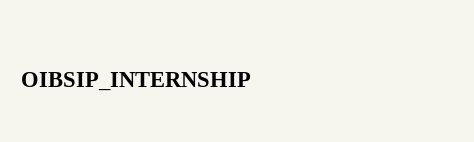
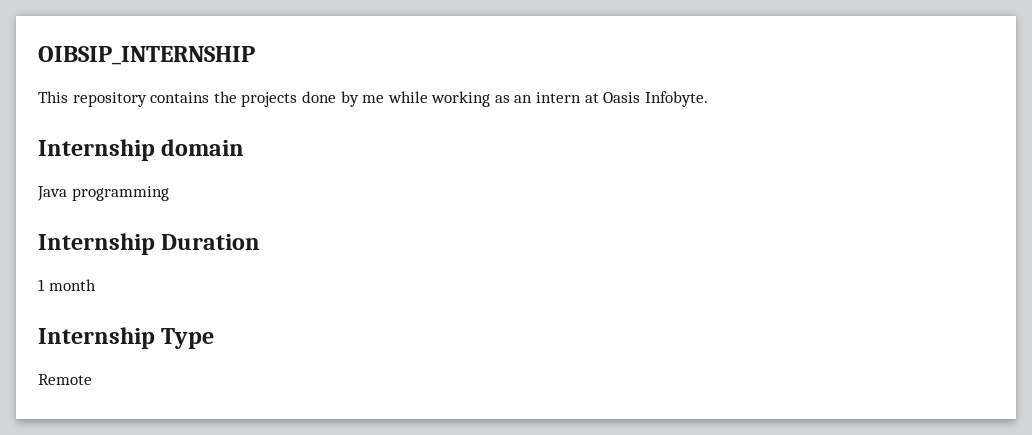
(251, 81) none -> [38,91,708,107] [38,139,245,161] [37,186,169,201] [38,233,261,255] [38,279,96,291] [38,327,215,349] [38,374,92,385] // This repository contains the projects done by me while working as an intern at Oasis Infobyte. // Internship domain // Java programming // Internship Duration // 1 month // Internship Type // Remote

